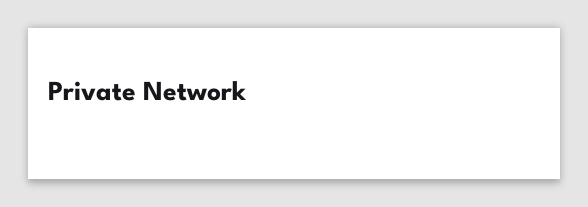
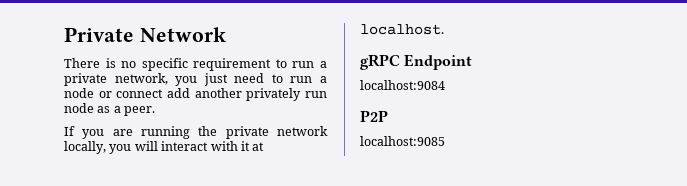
(248, 91) none -> [64,58,327,71] [64,73,328,86] [64,88,327,101] [64,103,156,116] [64,126,328,139] [64,141,265,154] [360,24,444,35] [360,54,473,70] [360,80,445,90] [360,110,388,122] [360,136,445,146] // There is no specific requirement to run a private network, you just need to run a node or connect add another privately run node as a peer. // If you are running the private network locally, you will interact with it at localhost. // gRPC Endpoint // localhost:9084 // P2P // localhost:9085

